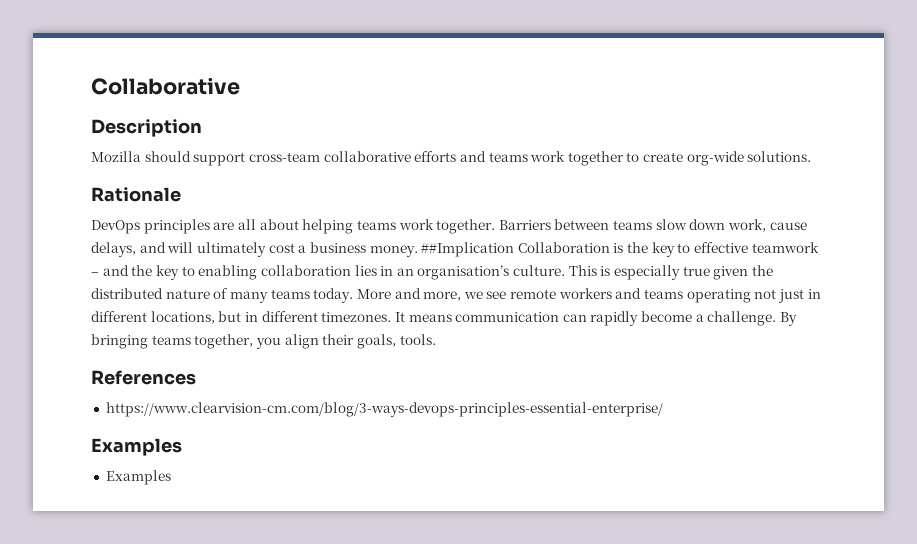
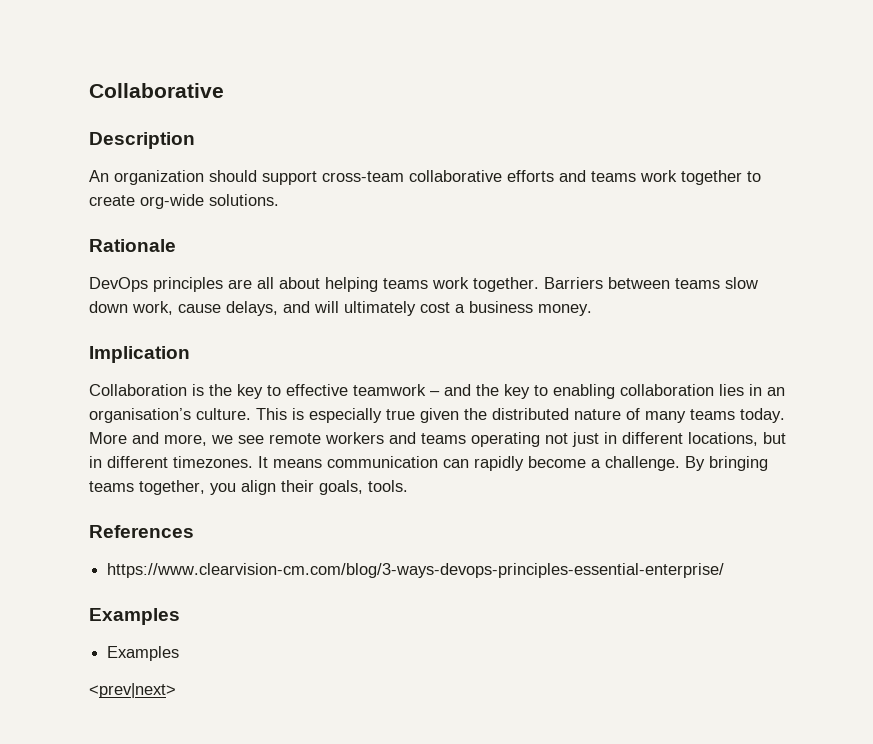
[91,151,141,162] Mozilla -> [89,170,204,185] An organization
[421,242,515,257] ##Implication -> [89,346,190,363] // Implication //
(171, 477) none -> [89,683,176,698] // <prev|next>

